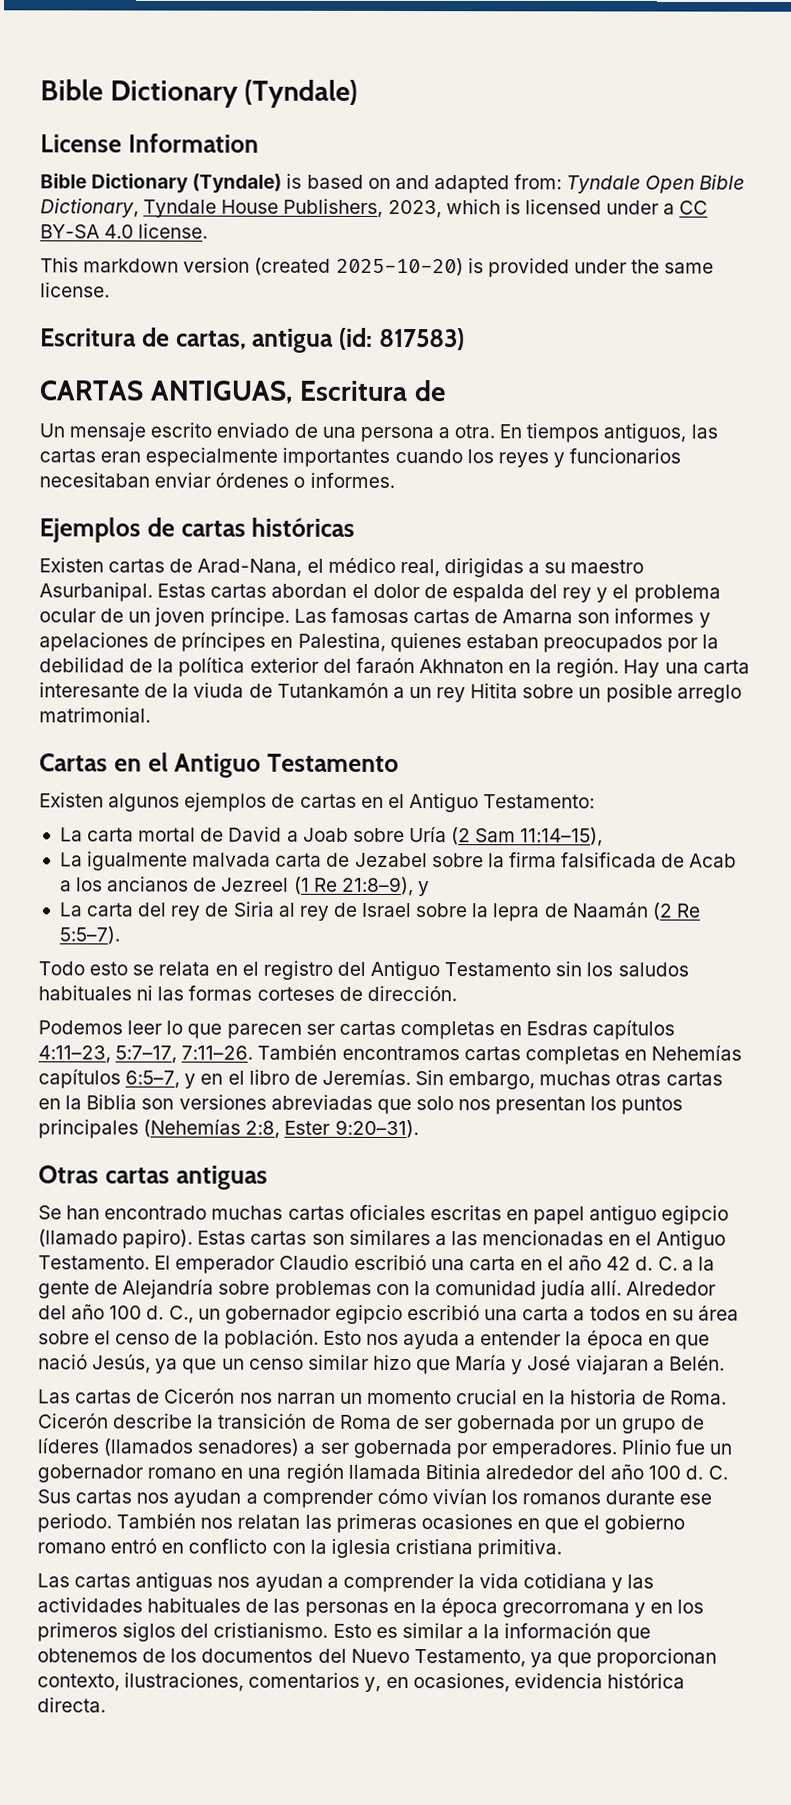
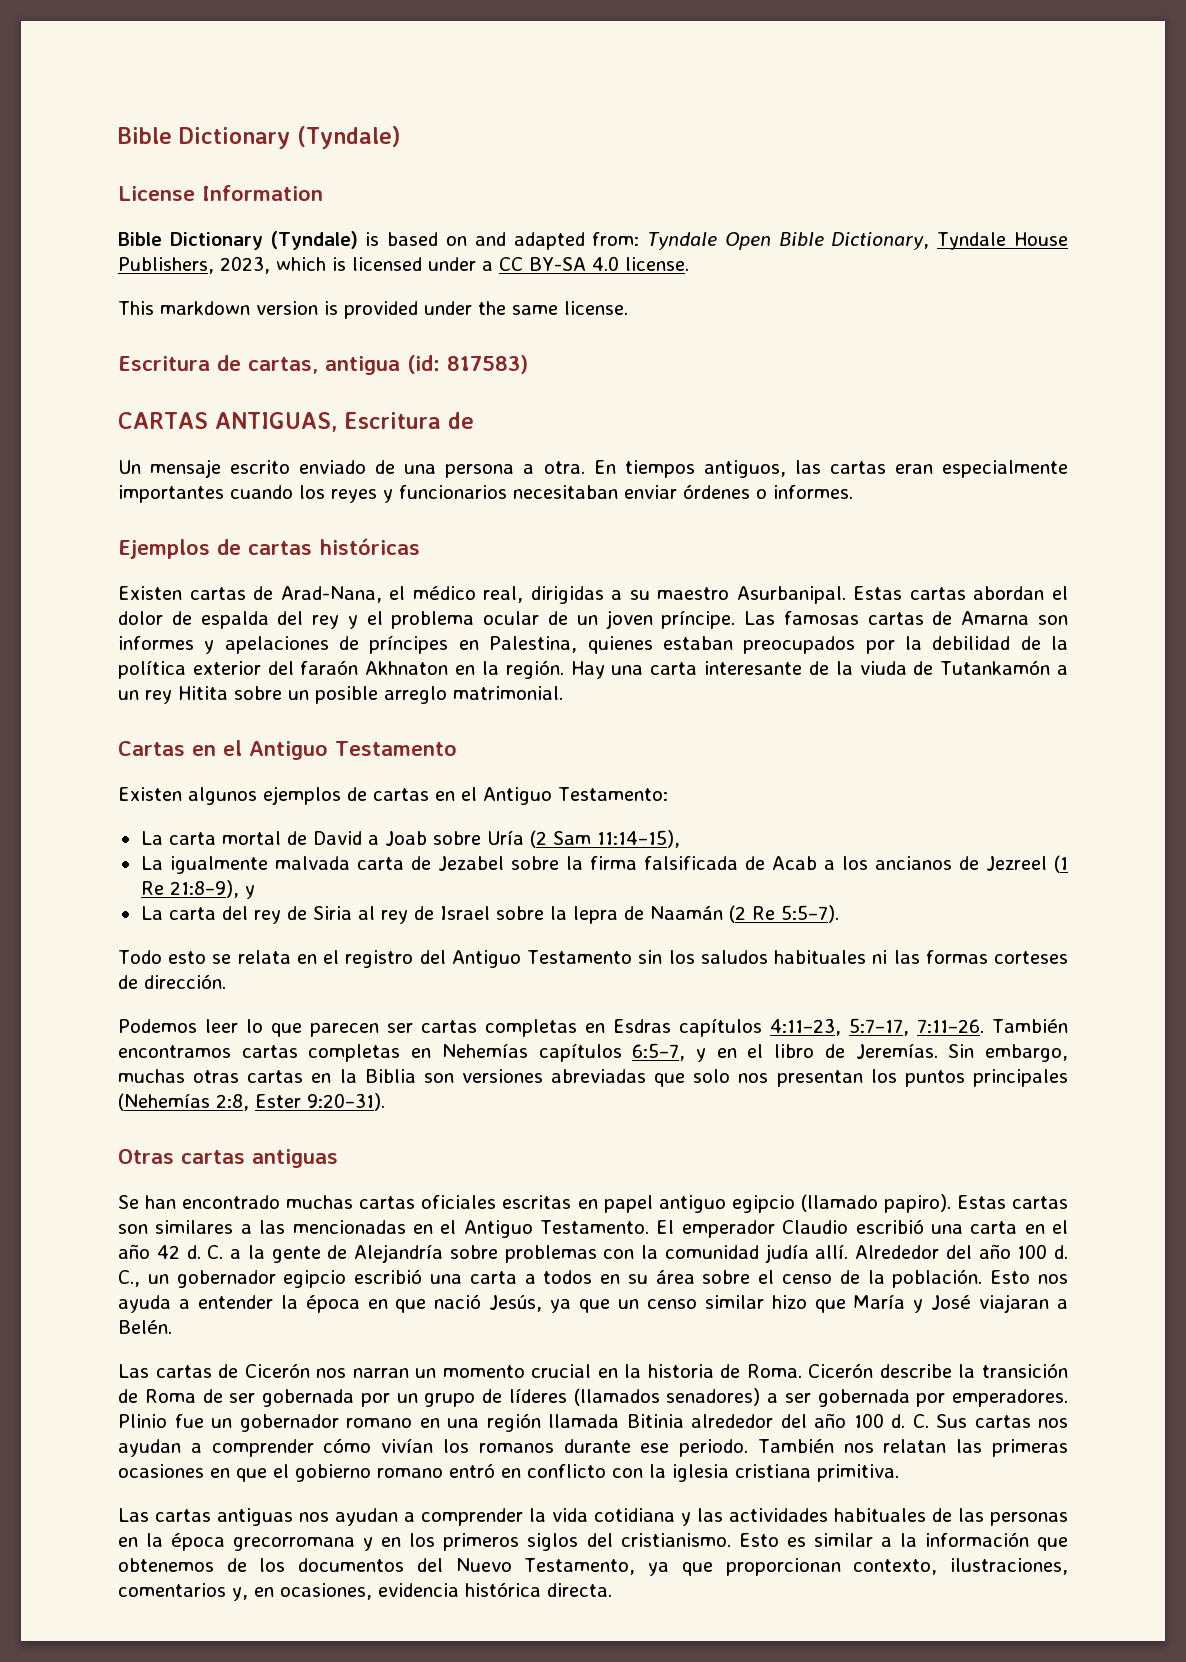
[254,257,464,277] (created 2025-10-20) -> (318, 308) none

